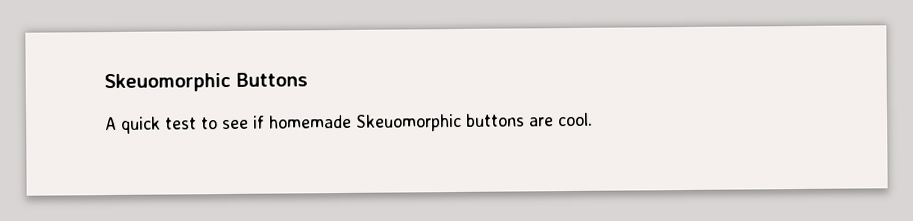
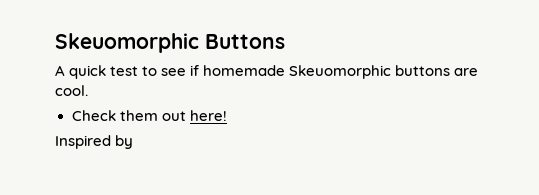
(593, 119) none -> [71,110,227,121] [55,135,134,149] // Check them out here! // Inspired by

